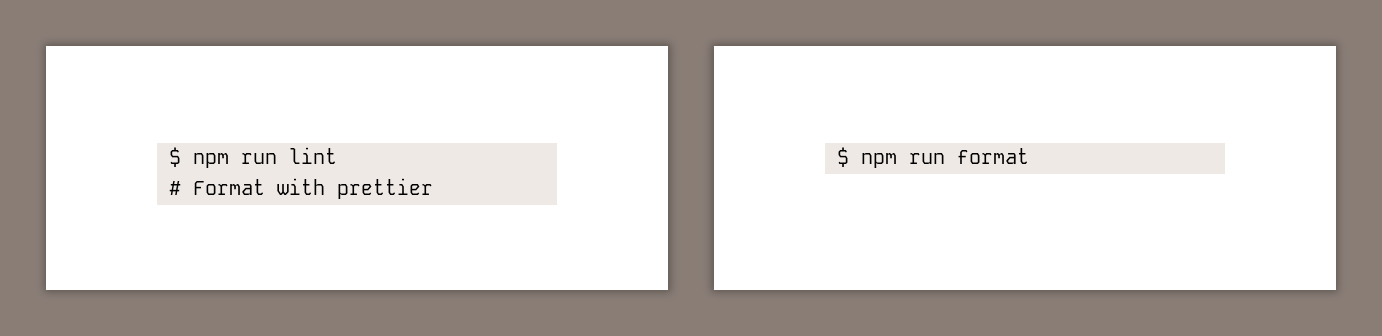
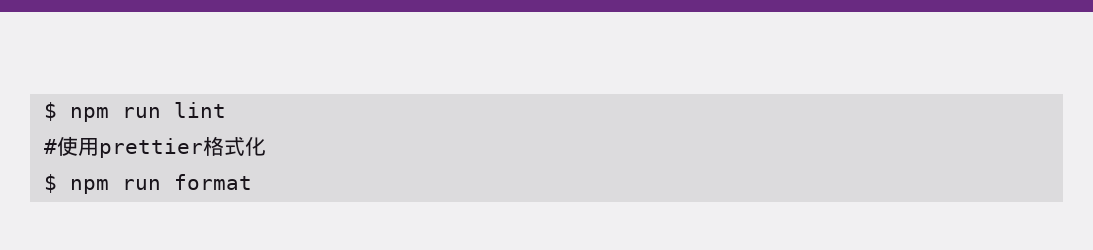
[193,178,326,195] Format with -> [56,136,99,156] 使用
(434, 188) none -> [202,136,266,156] 格式化

